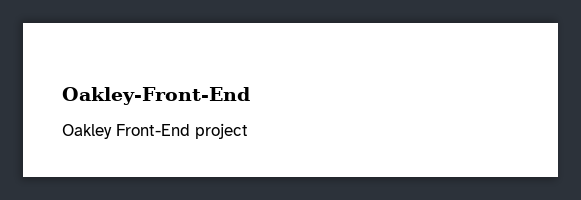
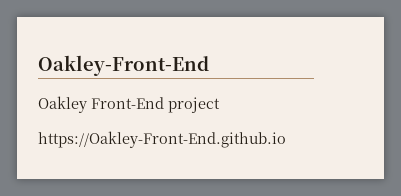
(248, 131) none -> [38,131,286,148] // https://Oakley-Front-End.github.io

